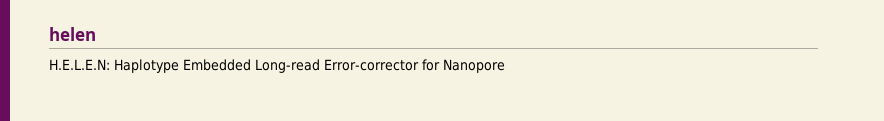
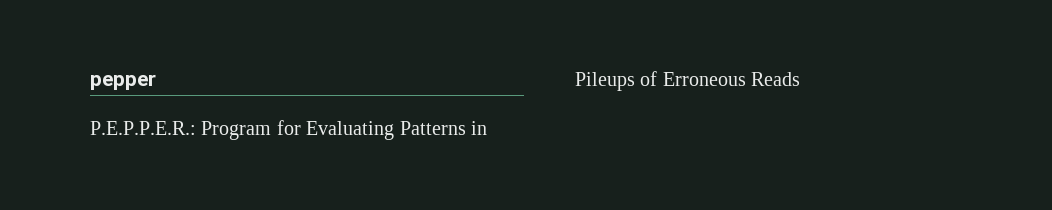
[49,27,96,41] [49,59,505,73] helen // H.E.L.E.N: Haplotype Embedded Long-read Error-corrector for Nanopore -> [90,74,156,90] [90,120,487,140] [575,71,801,91] pepper // P.E.P.P.E.R.: Program for Evaluating Patterns in Pileups of Erroneous Reads

